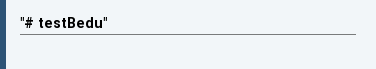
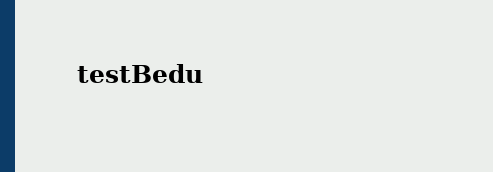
[20,17,107,28] "# testBedu" -> [77,64,203,83] testBedu

